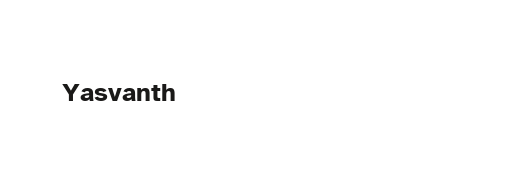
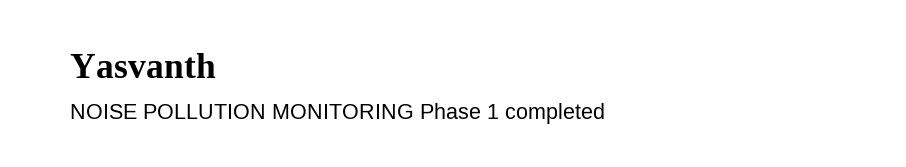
(176, 92) none -> [70,103,605,124] // NOISE POLLUTION MONITORING Phase 1 completed

